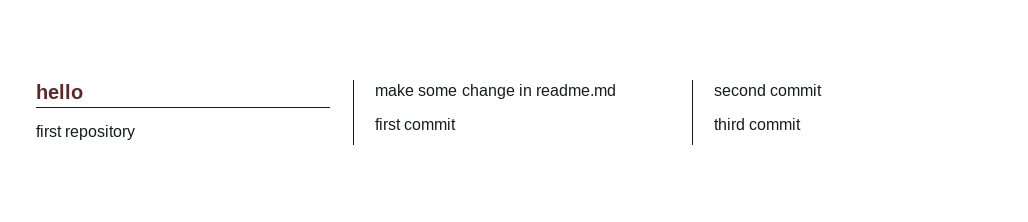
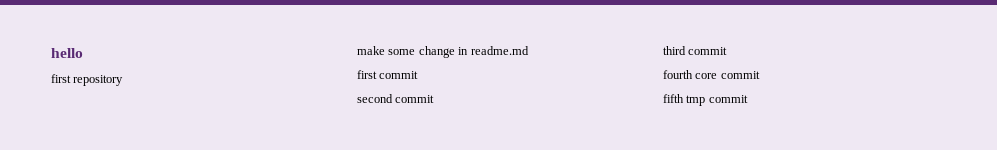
(802, 124) none -> [663,70,760,79] [663,94,748,106] // fourth core commit // fifth tmp commit

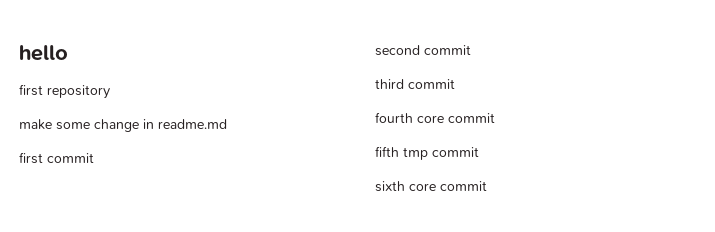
(748, 99) none -> [375,181,487,192] // sixth core commit

